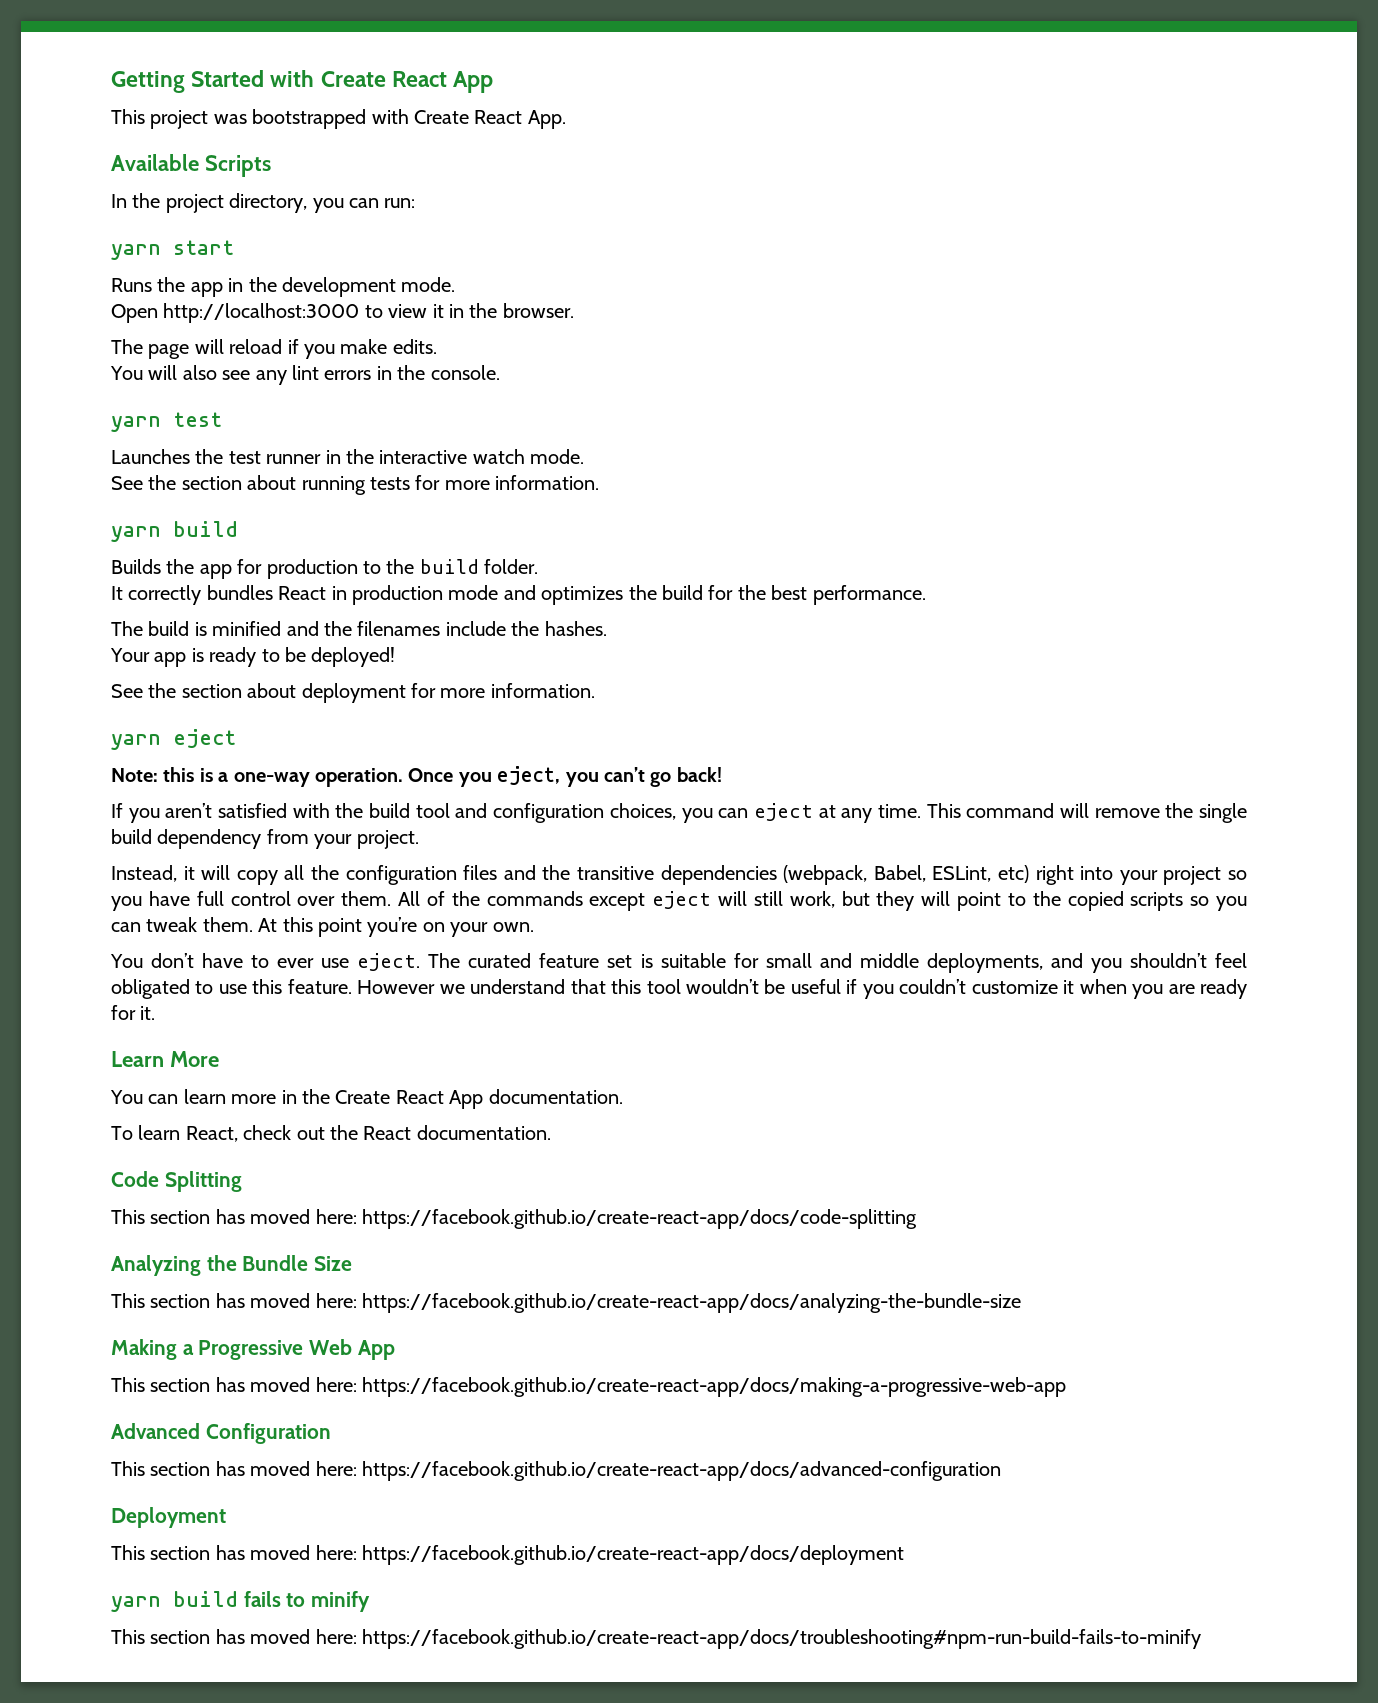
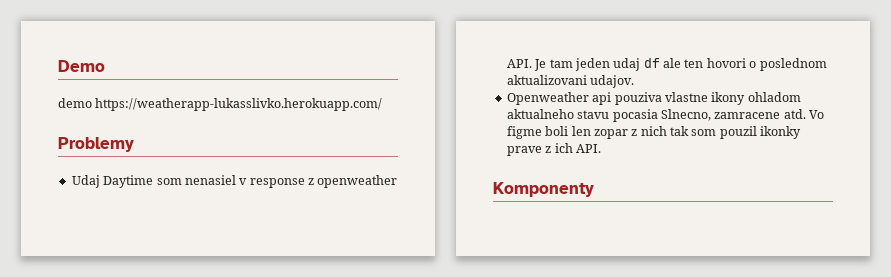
[111,70,494,93] [111,109,566,129] [111,154,271,177] [111,193,416,213] [111,240,234,260] [111,277,456,297] [111,303,574,323] [111,339,437,359] [110,365,500,385] [111,412,222,432] [111,449,585,464] [111,475,600,495] [111,521,238,542] [111,559,539,579] [111,585,926,605] [111,621,607,636] [110,647,396,667] [111,683,595,703] [111,729,236,750] [111,766,722,787] [111,803,1247,823] [111,829,419,849] [111,865,1247,885] [111,891,1248,911] [111,917,534,937] [110,953,1247,973] [111,979,1247,999] [111,1005,156,1020] [111,1051,219,1067] [110,1089,623,1109] [111,1125,551,1142] [111,1171,242,1192] [111,1209,917,1229] [111,1255,353,1276] [111,1293,1021,1313] [111,1339,395,1360] [111,1377,1066,1397] [111,1423,331,1444] [111,1461,1001,1481] [111,1507,226,1528] [111,1545,904,1565] [111,1591,371,1612] [111,1629,1201,1649] Getting Started with Create React App // This project was bootstrapped with Create React App. // Available Scripts // In the project directory, you can run: // yarn start // Runs the app in the development mode. // Open http://localhost:3000 to view it in the browser. // The page will reload if you make edits. // You will also see any lint errors in the console. // yarn test // Launches the test runner in the interactive watch mode. // See the section about running tests for more information. // yarn build // Builds the app for production to the build folder. // It correctly bundles React in production mode and optimizes the build for the best performance. // The build is minified and the filenames include the hashes. // Your app is ready to be deployed! // See the section about deployment for more information. // yarn eject // Note: this is a one-way operation. Once you eject, you can’t go back! // If you aren’t satisfied with the build tool and configuration choices, you can eject at any time. This command will remove the single build dependency from your project. // Instead, it will copy all the configuration files and the transitive dependencies (webpack, Babel, ESLint, etc) right into your project so you have full control over them. All of the commands except eject will still work, but they will point to the copied scripts so you can tweak them. At this point you’re on your own. // You don’t have to ever use eject. The curated feature set is suitable for small and middle deployments, and you shouldn’t feel obligated to use this feature. However we understand that this tool wouldn’t be useful if you couldn’t customize it when you are ready for it. // Learn More // You can learn more in the Create React App documentation. // To learn React, check out the React documentation. // Code Splitting // This section has moved here: https://facebook.github.io/create-react-app/docs/code-splitting // Analyzing the Bundle Size // This section has moved here: https://facebook.github.io/create-react-app/docs/analyzing-the-bundle-size // Making a Progressive Web App // This section has moved here: https://facebook.github.io/create-react-app/docs/making-a-progressive-web-app // Advanced Configuration // This section has moved here: https://facebook.github.io/create-react-app/docs/advanced-configuration // Deployment // This section has moved here: https://facebook.github.io/create-react-app/docs/deployment // yarn build fails to minify // This section has moved here: https://facebook.github.io/create-react-app/docs/troubleshooting#npm-run-build-fails-to-minify -> [58,60,105,72] [58,98,383,111] [58,137,134,152] [71,175,398,188] [506,58,827,71] [506,75,635,88] [506,92,801,105] [506,109,824,122] [506,126,802,139] [506,143,601,156] [493,182,594,197] Demo // demo https://weatherapp-lukasslivko.herokuapp.com/ // Problemy // Udaj Daytime som nenasiel v response z openweather API. Je tam jeden udaj df ale ten hovori o poslednom aktualizovani udajov. // Openweather api pouziva vlastne ikony ohladom aktualneho stavu pocasia Slnecno, zamracene atd. Vo figme boli len zopar z nich tak som pouzil ikonky prave z ich API. // Komponenty

